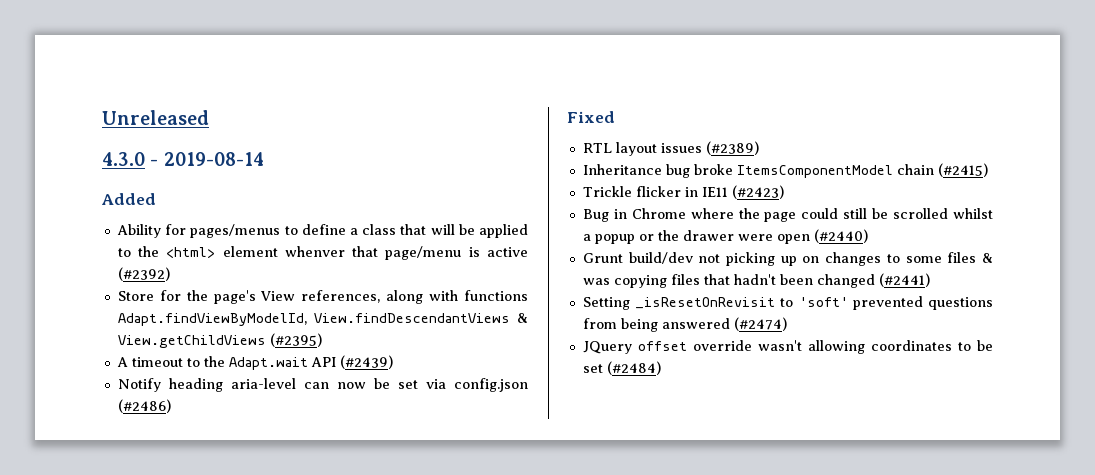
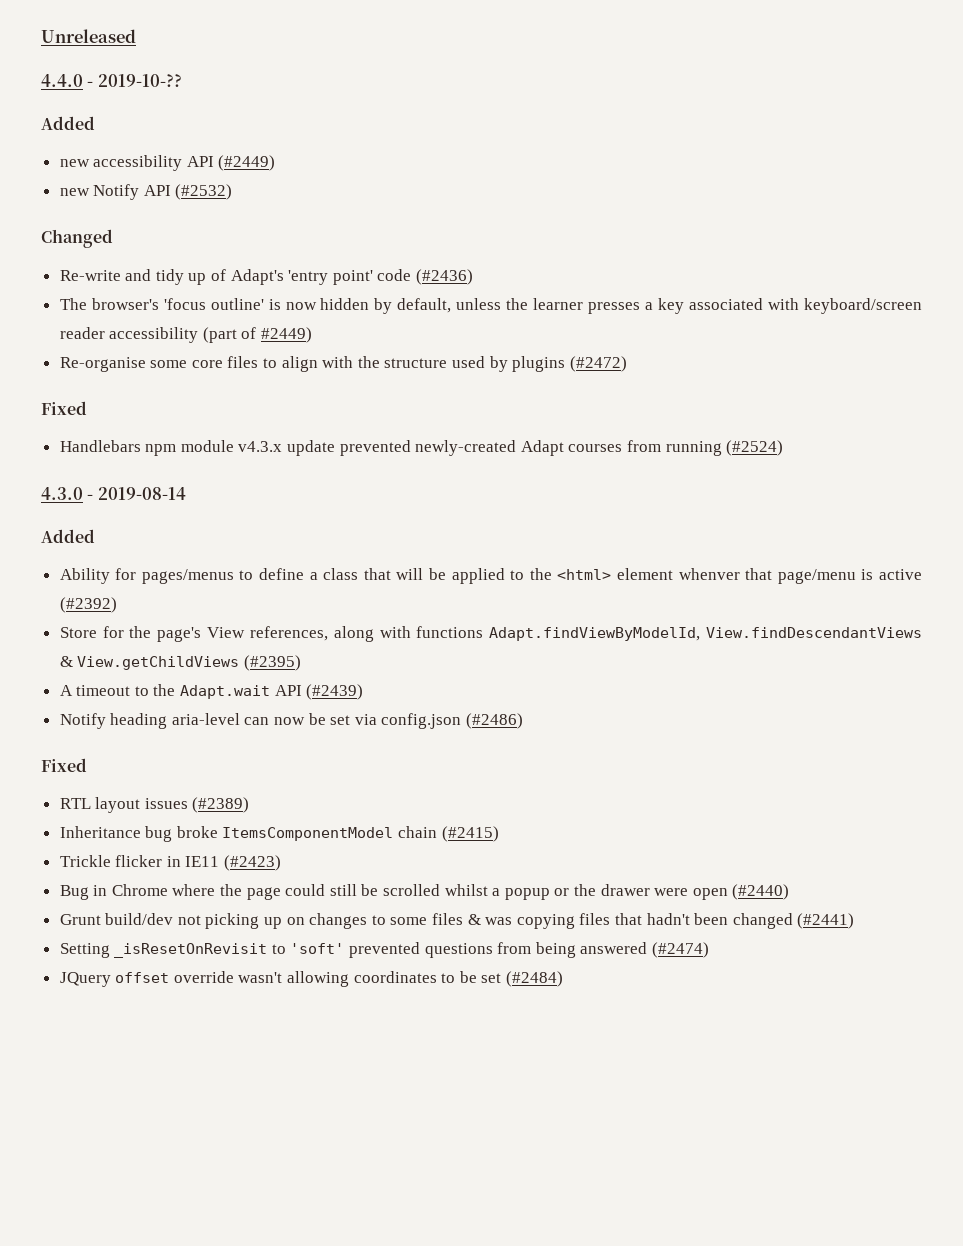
(209, 117) none -> [41,74,182,87] [41,116,95,130] [59,155,276,171] [59,184,233,200] [41,229,113,248] [59,269,474,285] [59,298,922,314] [59,327,313,343] [59,356,627,372] [41,401,87,415] [59,440,784,456] // 4.4.0 - 2019-10-?? // Added // new accessibility API (#2449) // new Notify API (#2532) // Changed // Re-write and tidy up of Adapt's 'entry point' code (#2436) // The browser's 'focus outline' is now hidden by default, unless the learner presses a key associated with keyboard/screen reader accessibility (part of #2449) // Re-organise some core files to align with the structure used by plugins (#2472) // Fixed // Handlebars npm module v4.3.x update prevented newly-created Adapt courses from running (#2524)

